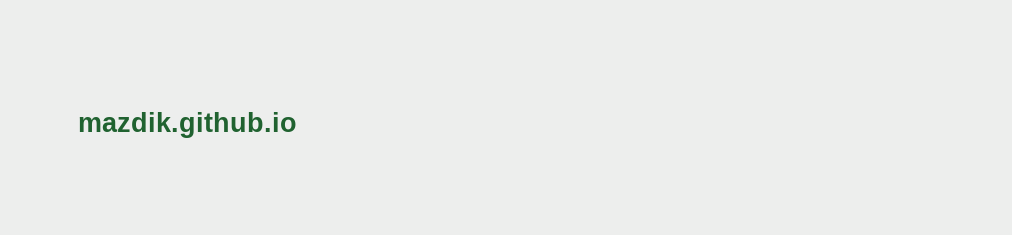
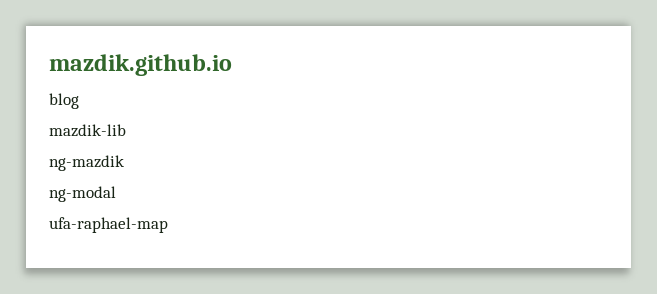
(297, 125) none -> [49,93,79,109] [49,124,126,137] [49,155,124,171] [49,186,116,202] [49,217,168,233] // blog // mazdik-lib // ng-mazdik // ng-modal // ufa-raphael-map

